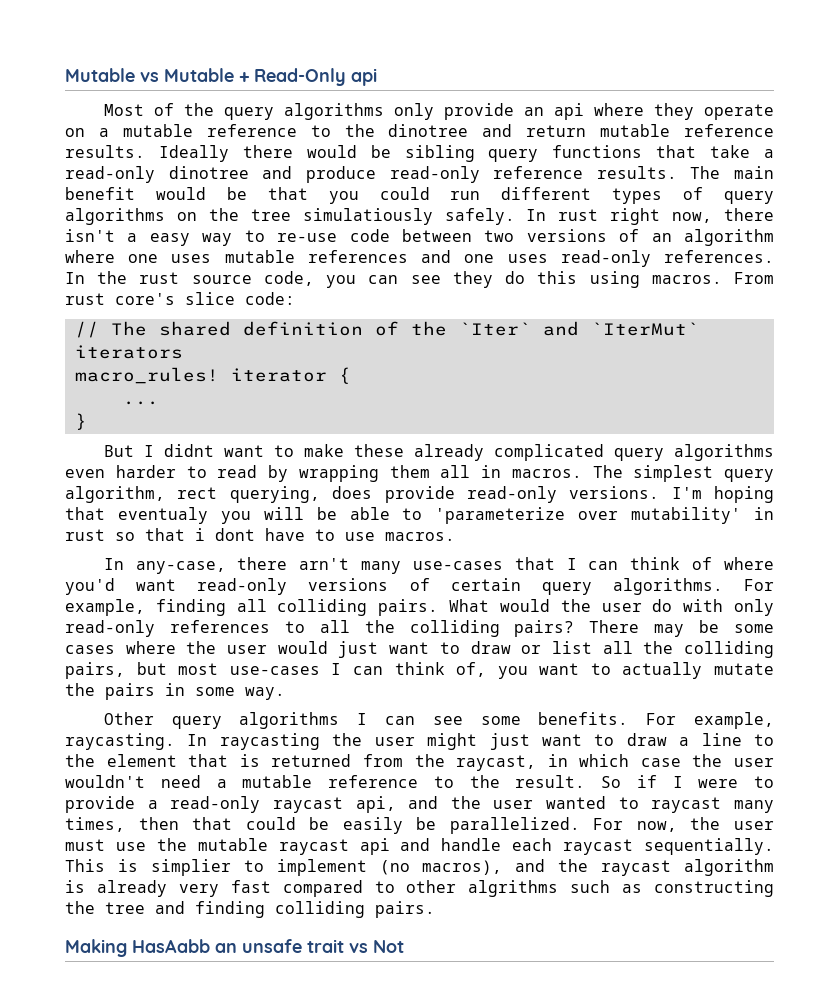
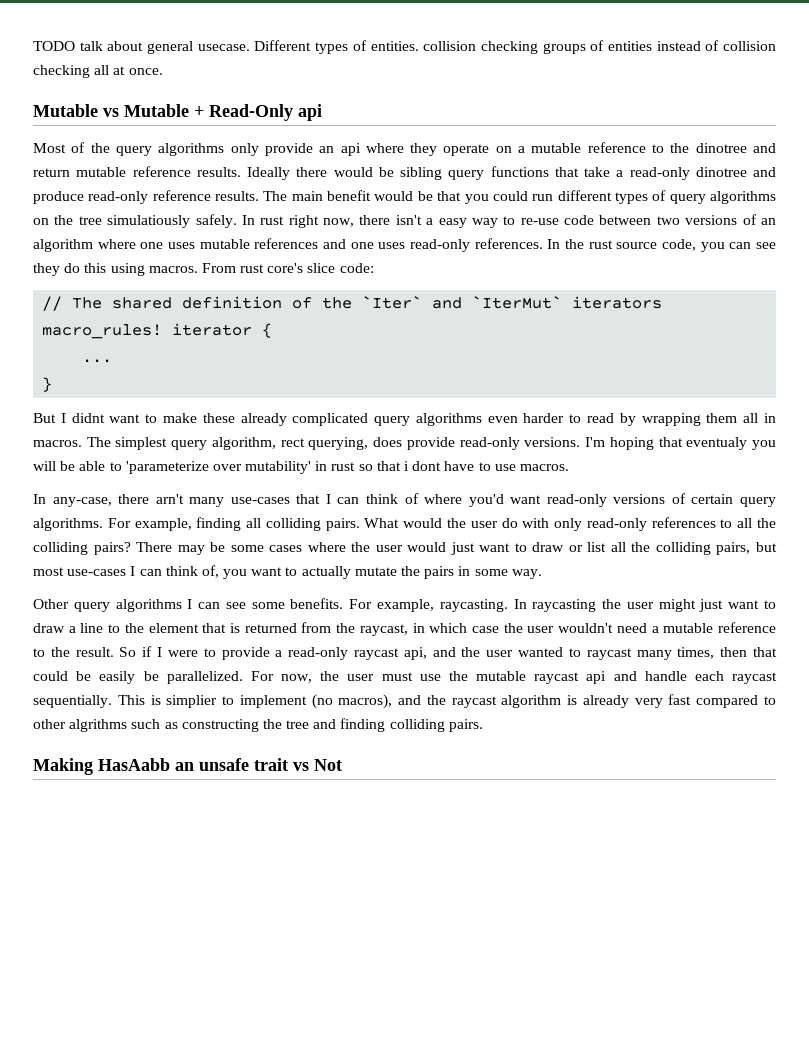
(65, 75) none -> [33,40,776,54] [33,65,163,78] TODO talk about general usecase. Different types of entities. collision checking groups of entities instead of collision checking all at once. //

